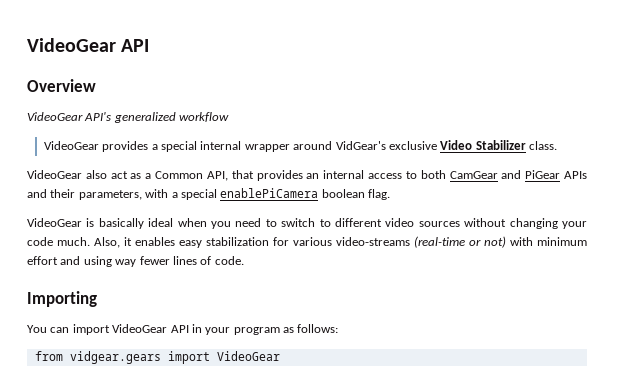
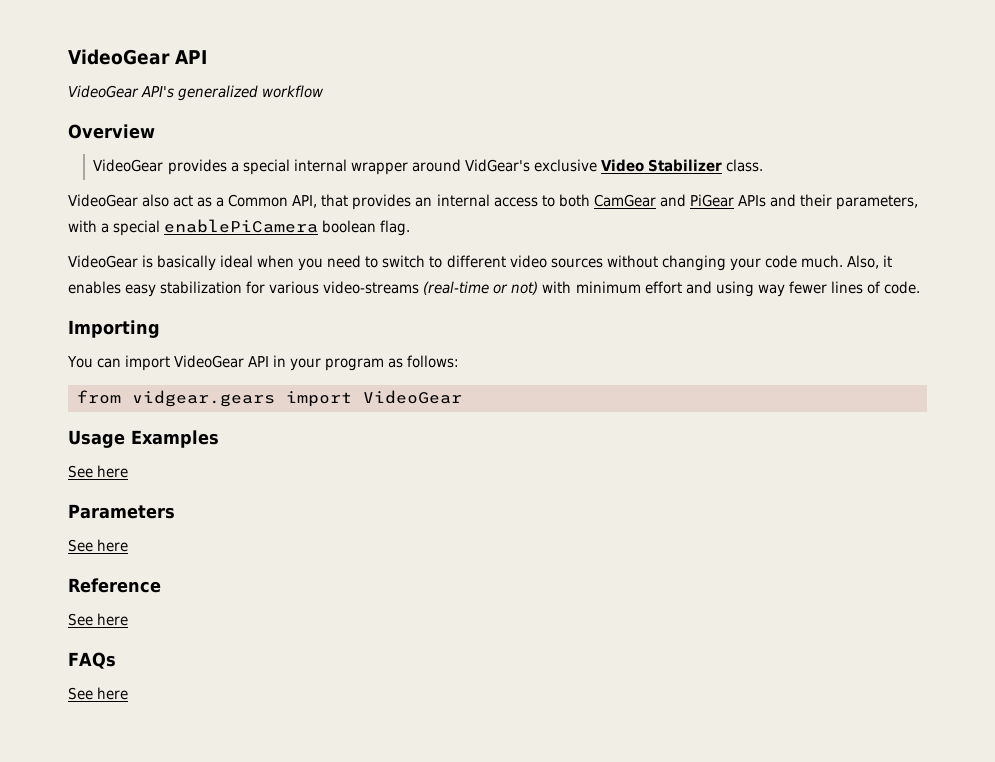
[27,38,150,52] [27,79,96,92] VideoGear API // Overview -> [68,49,207,65] VideoGear API
(230, 117) none -> [68,124,155,139] // Overview
(280, 356) none -> [68,430,219,448] [68,465,129,478] [68,504,175,519] [68,539,129,552] [68,578,161,593] [68,613,129,626] [68,652,116,669] [68,687,129,700] // Usage Examples // See here // Parameters // See here // Reference // See here // FAQs // See here

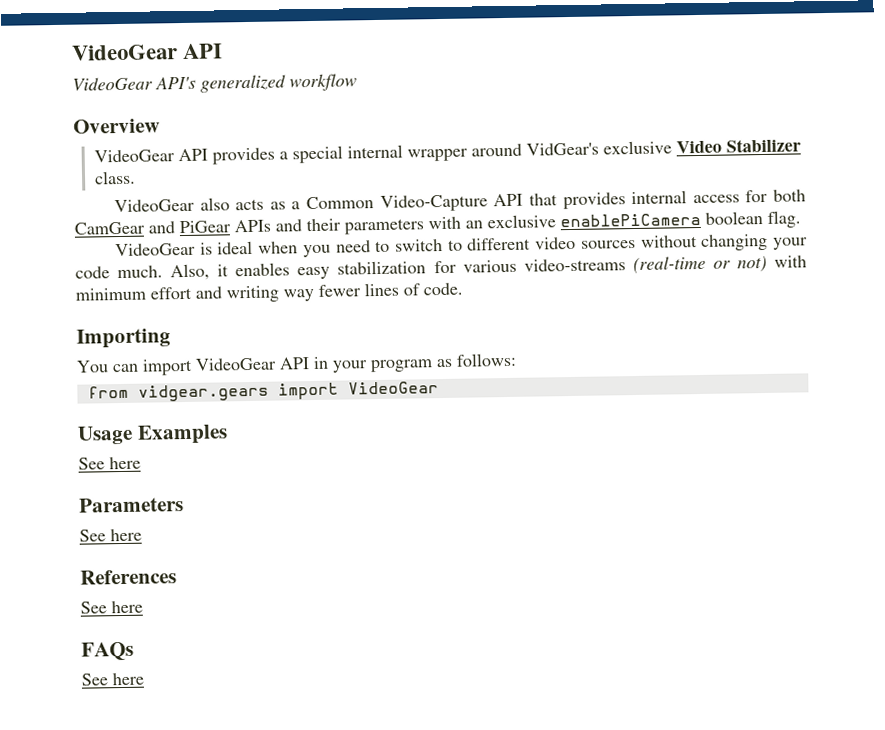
(164, 165) none -> [177,148,208,162] API
[173,195,194,207] act -> [235,198,265,211] acts
[292,195,318,208] API, -> [379,193,524,212] Video-Capture API
[415,197,433,207] an -> (626, 201) none
[541,195,555,207] to -> [745,189,769,203] for
[835,195,918,210] [68,220,161,236] parameters, with a special -> [344,214,556,235] parameters with an exclusive
[157,255,217,271] basically -> (213, 248) none
[715,281,754,297] using -> [226,285,279,303] writing
[68,578,161,593] Reference -> [80,569,177,585] References

